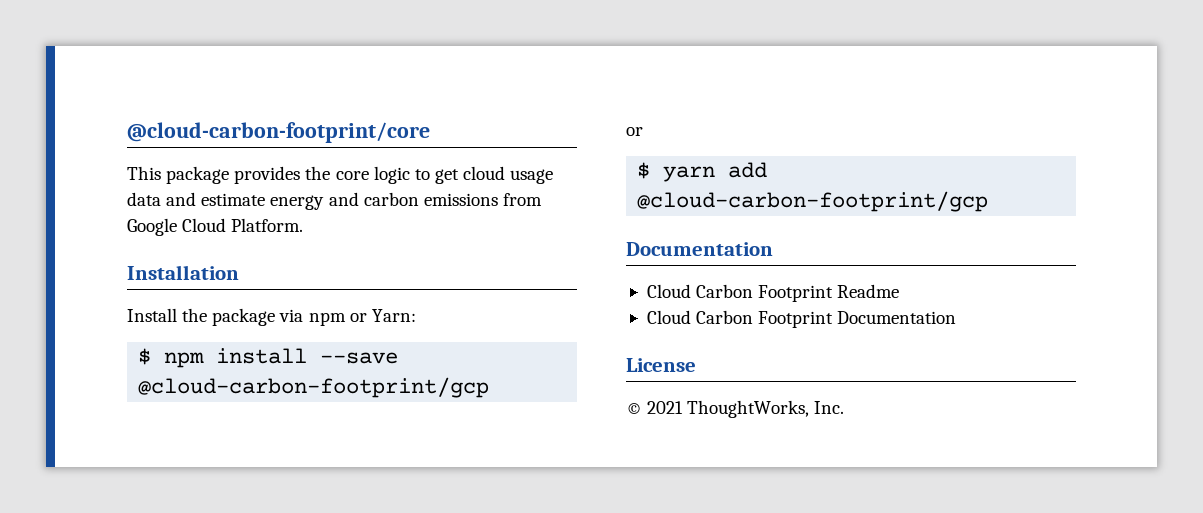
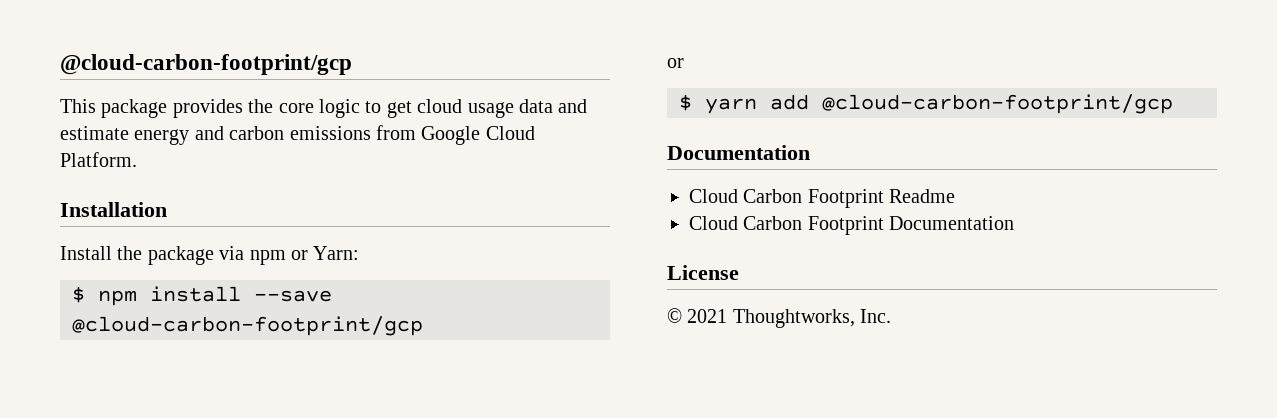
[127,122,430,143] @cloud-carbon-footprint/core -> [60,54,352,75] @cloud-carbon-footprint/gcp
[687,400,810,418] ThoughtWorks, -> [732,309,855,328] Thoughtworks,

